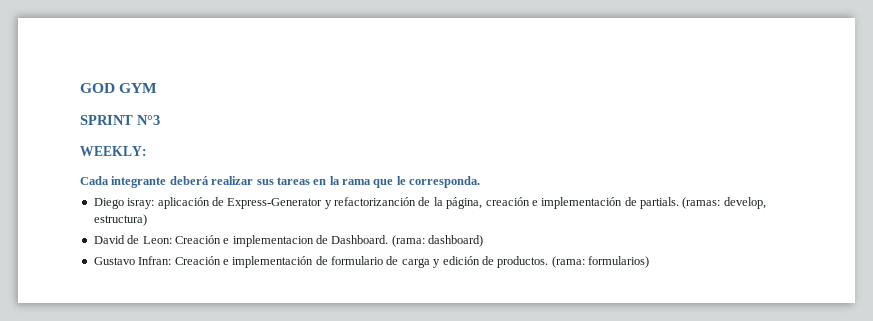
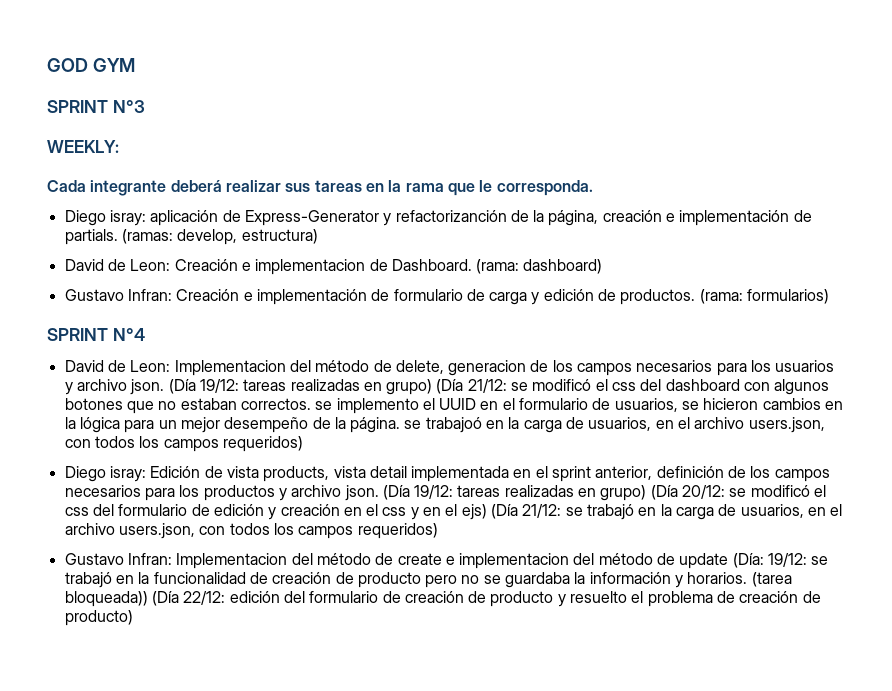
(649, 262) none -> [47,328,145,341] [64,360,835,376] [64,379,830,395] [64,398,844,414] [64,417,825,433] [64,436,303,452] [64,466,830,482] [64,485,827,501] [64,504,843,520] [64,523,438,539] [64,553,829,569] [64,572,792,588] [64,591,821,607] [64,610,133,626] // SPRINT N°4 // David de Leon: Implementacion del método de delete, generacion de los campos necesarios para los usuarios y archivo json. (Día 19/12: tareas realizadas en grupo) (Día 21/12: se modificó el css del dashboard con algunos botones que no estaban correctos. se implemento el UUID en el formulario de usuarios, se hicieron cambios en la lógica para un mejor desempeño de la página. se trabajoó en la carga de usuarios, en el archivo users.json, con todos los campos requeridos) // Diego isray: Edición de vista products, vista detail implementada en el sprint anterior, definición de los campos necesarios para los productos y archivo json. (Día 19/12: tareas realizadas en grupo) (Día 20/12: se modificó el css del formulario de edición y creación en el css y en el ejs) (Día 21/12: se trabajó en la carga de usuarios, en el archivo users.json, con todos los campos requeridos) // Gustavo Infran: Implementacion del método de create e implementacion del método de update (Día: 19/12: se trabajó en la funcionalidad de creación de producto pero no se guardaba la información y horarios. (tarea bloqueada)) (Día 22/12: edición del formulario de creación de producto y resuelto el problema de creación de producto)

